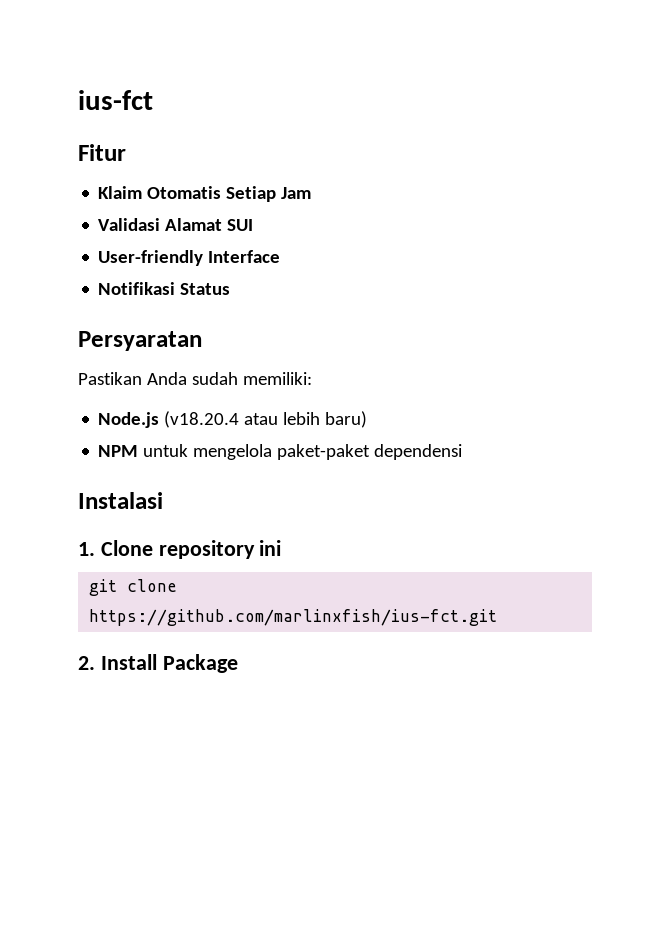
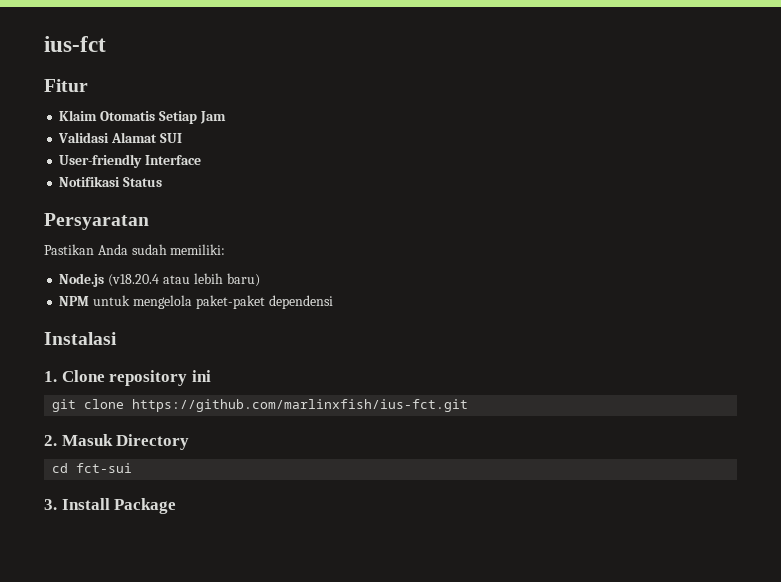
(95, 663) none -> [61,434,190,450] [52,463,133,473] [44,499,57,510] Masuk Directory // cd fct-sui // 3.

